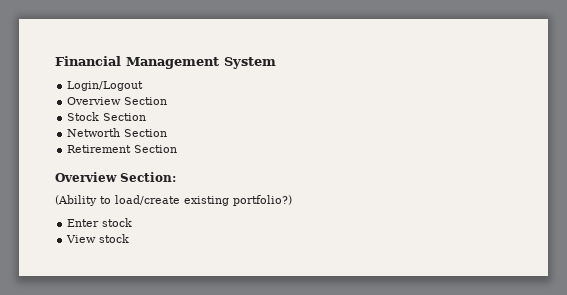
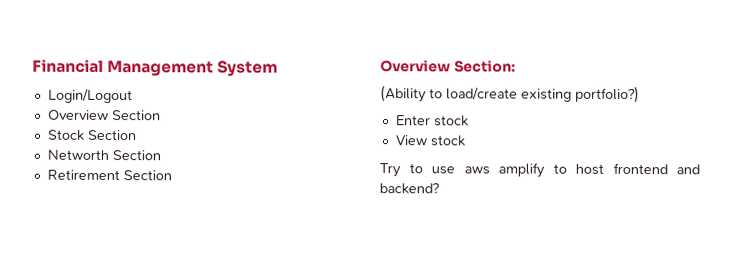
(130, 238) none -> [379,162,700,178] [379,182,440,195] // Try to use aws amplify to host frontend and backend?

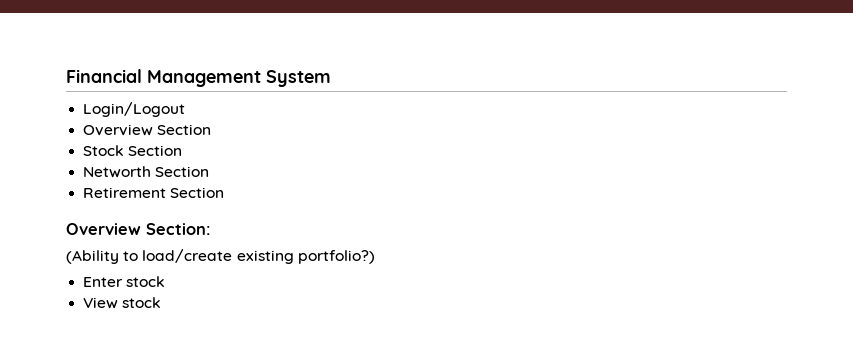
[379,162,700,178] [379,182,440,195] // Try to use aws amplify to host frontend and backend? -> (162, 302) none

